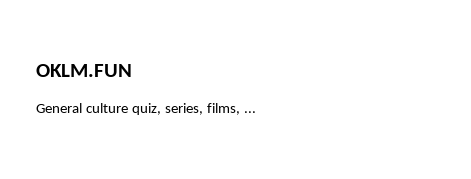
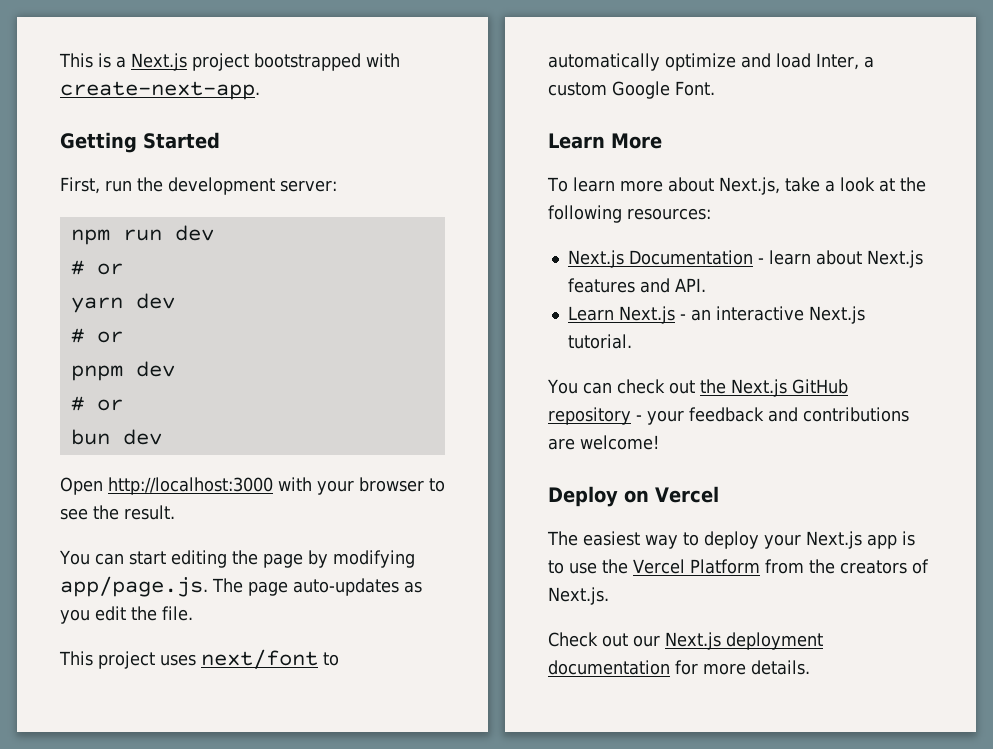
[36,64,132,77] [36,103,256,115] OKLM.FUN // General culture quiz, series, films, ... -> [59,53,400,71] [60,81,260,100] [60,132,220,153] [60,177,337,195] [70,225,214,245] [70,260,123,275] [70,293,175,313] [70,328,123,343] [70,361,175,381] [70,396,123,411] [70,429,162,445] [60,477,445,495] [60,505,175,520] [59,550,415,568] [60,576,422,597] [60,606,193,624] [59,649,339,669] [548,53,874,71] [548,81,715,99] [548,133,662,149] [547,177,926,195] [548,205,711,223] [567,250,923,268] [567,278,706,293] [567,306,865,324] [567,334,632,349] [547,379,848,397] [548,407,909,425] [548,435,659,450] [548,486,719,507] [547,531,915,549] [548,559,929,574] [548,587,609,605] [548,632,823,650] [548,660,810,675] This is a Next.js project bootstrapped with create-next-app. // Getting Started // First, run the development server: // npm run dev // # or // yarn dev // # or // pnpm dev // # or // bun dev // Open http://localhost:3000 with your browser to see the result. // You can start editing the page by modifying app/page.js. The page auto-updates as you edit the file. // This project uses next/font to automatically optimize and load Inter, a custom Google Font. // Learn More // To learn more about Next.js, take a look at the following resources: // Next.js Documentation - learn about Next.js features and API. // Learn Next.js - an interactive Next.js tutorial. // You can check out the Next.js GitHub repository - your feedback and contributions are welcome! // Deploy on Vercel // The easiest way to deploy your Next.js app is to use the Vercel Platform from the creators of Next.js. // Check out our Next.js deployment documentation for more details.

